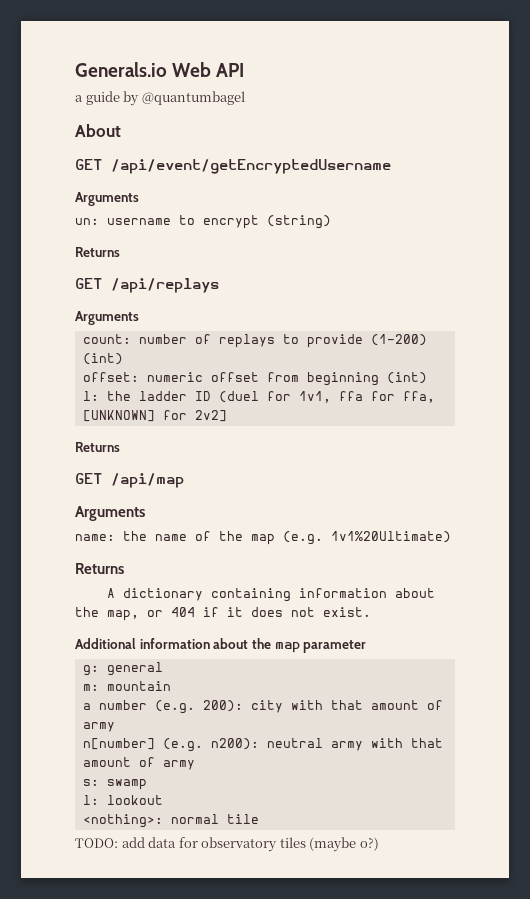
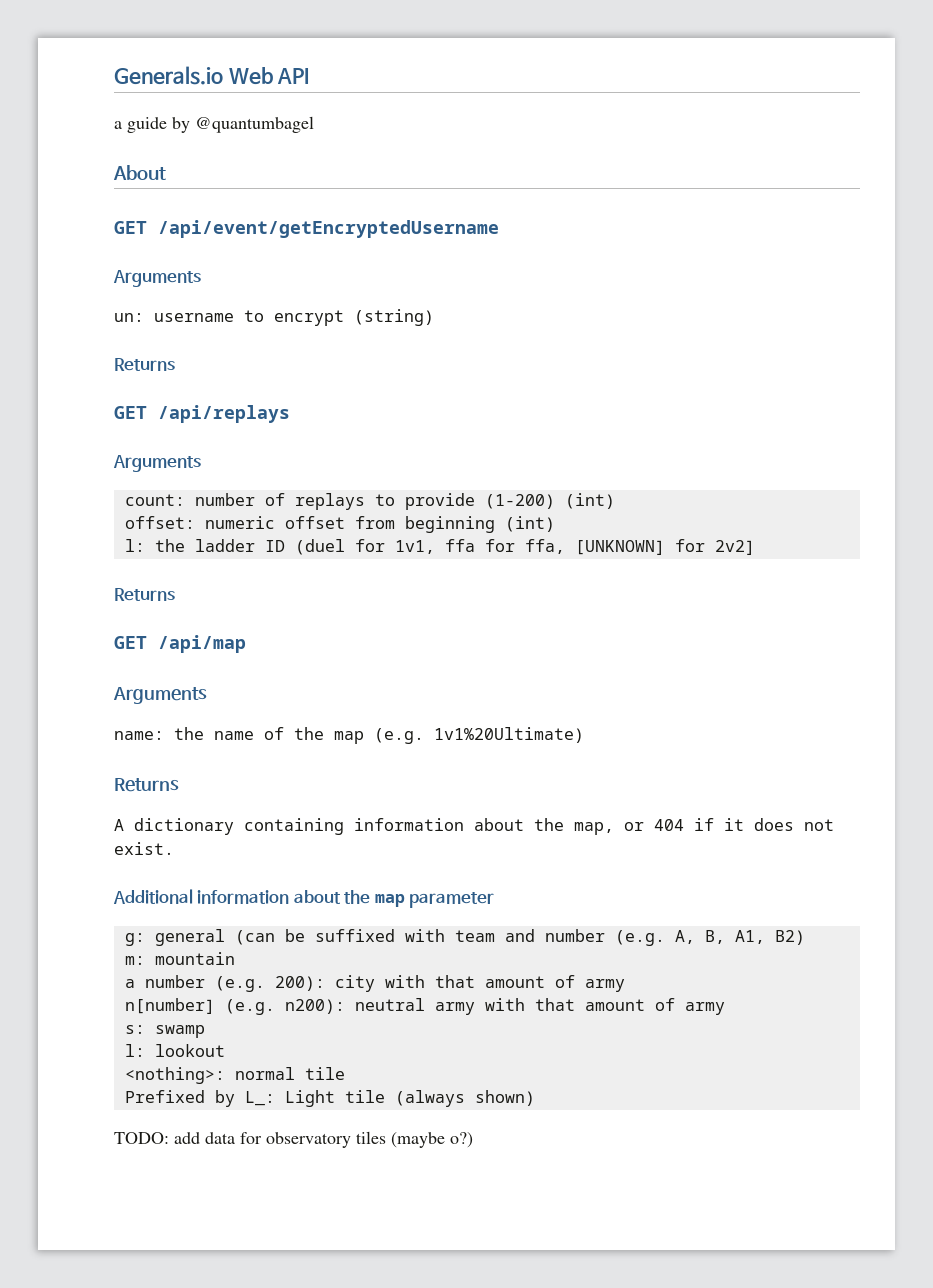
(163, 669) none -> [234,929,805,946] (can be suffixed with team and number (e.g. A, B, A1, B2)
(259, 819) none -> [124,1090,535,1107] // Prefixed by L_: Light tile (always shown)

